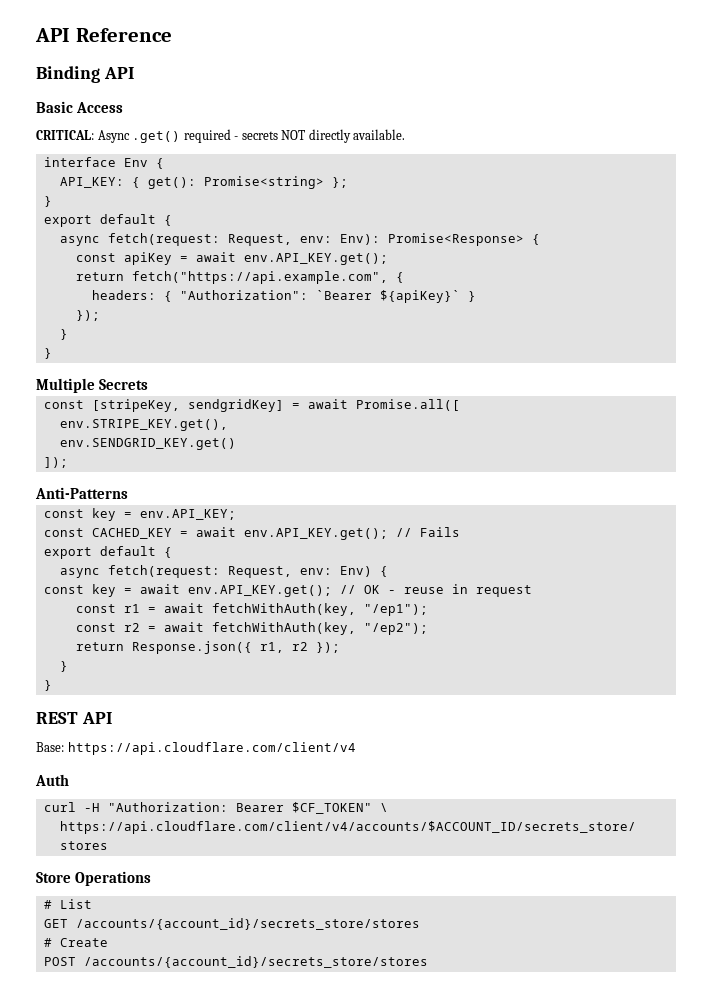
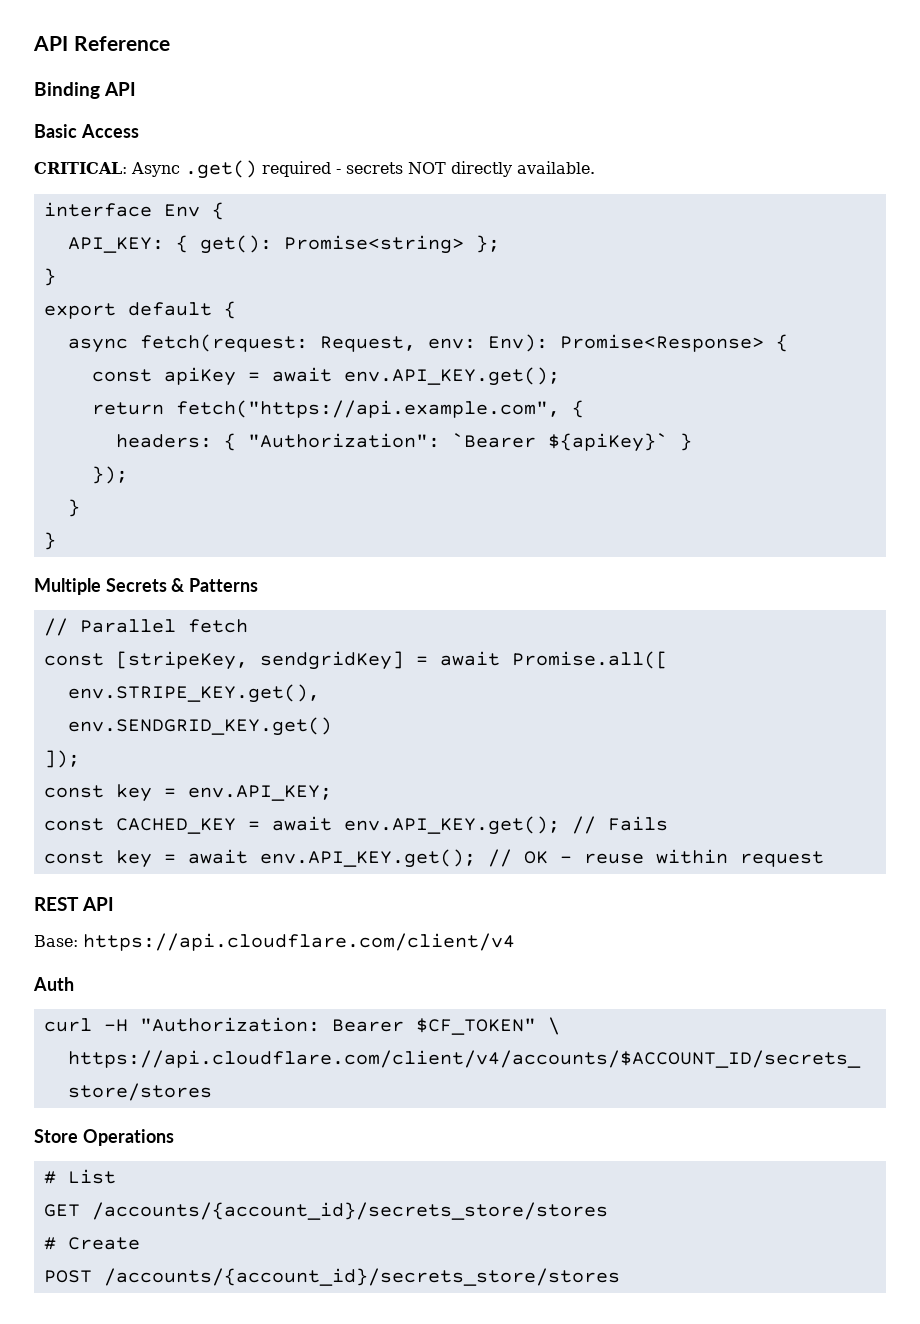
(149, 384) none -> [171,578,259,592] [43,618,248,636] & Patterns // // Parallel fetch
[35,487,128,499] // Anti-Patterns -> (80, 759) none
[43,546,172,559] [59,565,388,578] // export default { // async fetch(request: Request, env: Env) { -> (668, 823) none
[451,584,468,594] in -> [655,849,728,864] within
[75,603,428,616] [75,622,428,635] [75,641,340,654] [59,661,68,672] [43,680,52,691] // const r1 = await fetchWithAuth(key, "/ep1"); // const r2 = await fetchWithAuth(key, "/ep2"); // return Response.json({ r1, r2 }); // } // } -> (824, 859) none

